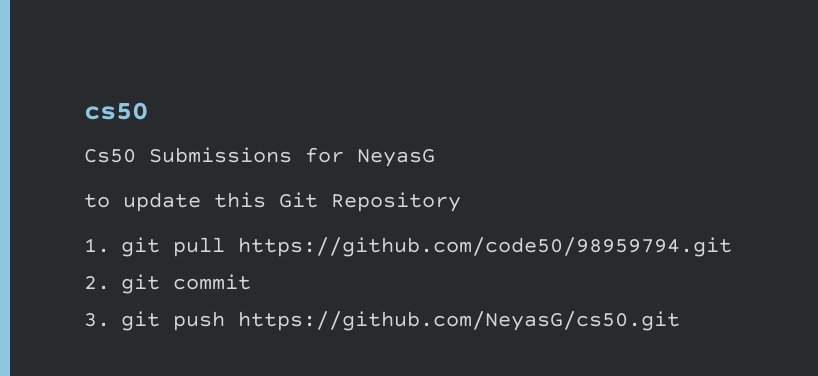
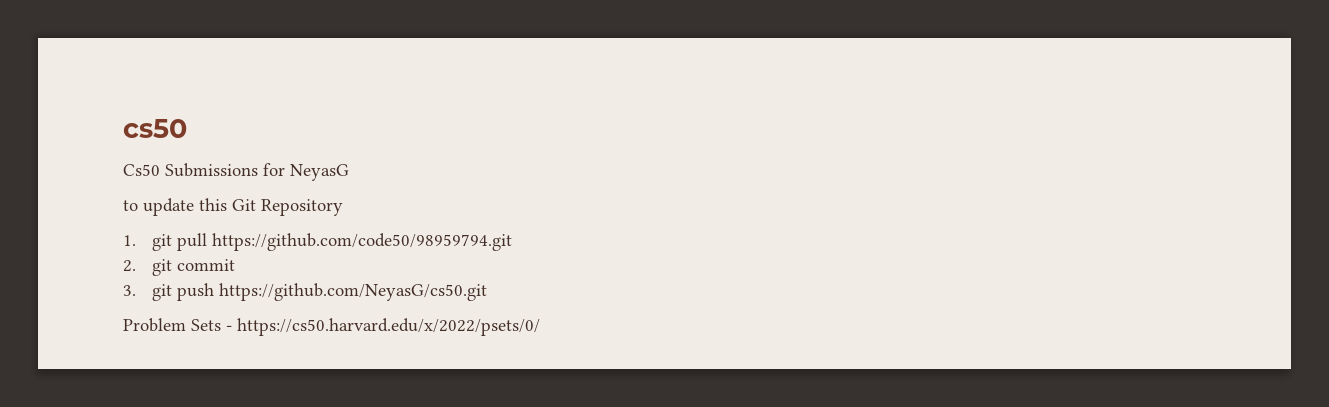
(680, 321) none -> [123,318,540,336] // Problem Sets - https://cs50.harvard.edu/x/2022/psets/0/

